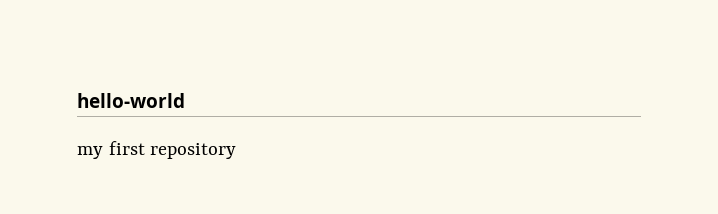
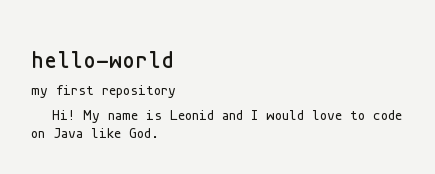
(237, 151) none -> [52,110,403,123] [31,128,159,138] // Hi! My name is Leonid and I would love to code on Java like God.

